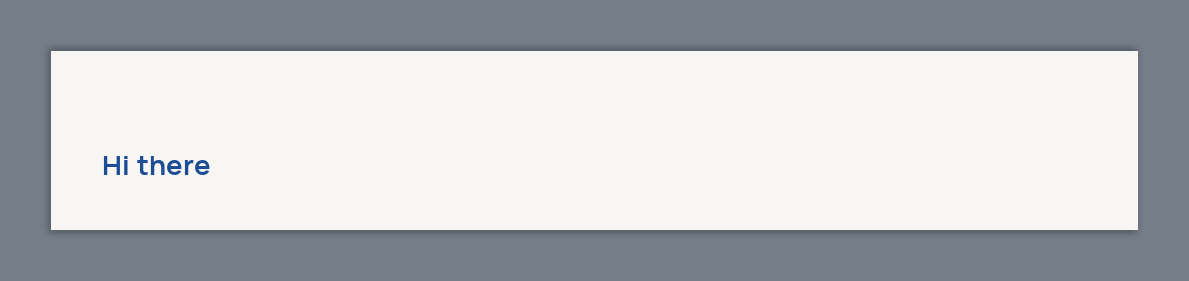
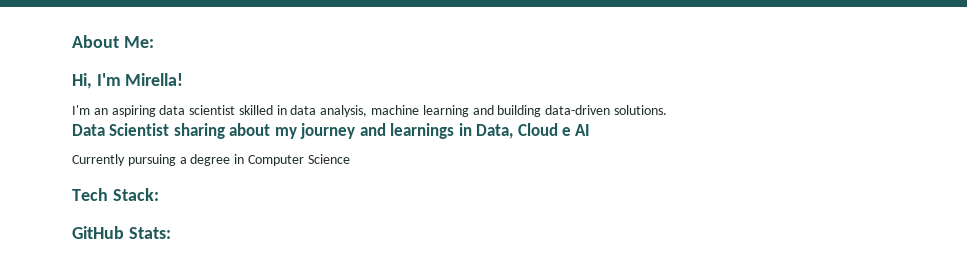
[102,156,212,175] Hi there -> [72,35,154,48] [72,73,184,89] [72,105,667,117] [72,123,591,139] [72,154,350,166] [72,188,159,201] [72,226,171,239] About Me: // Hi, I'm Mirella! // I'm an aspiring data scientist skilled in data analysis, machine learning and building data-driven solutions. // Data Scientist sharing about my journey and learnings in Data, Cloud e AI // Currently pursuing a degree in Computer Science // Tech Stack: // GitHub Stats:

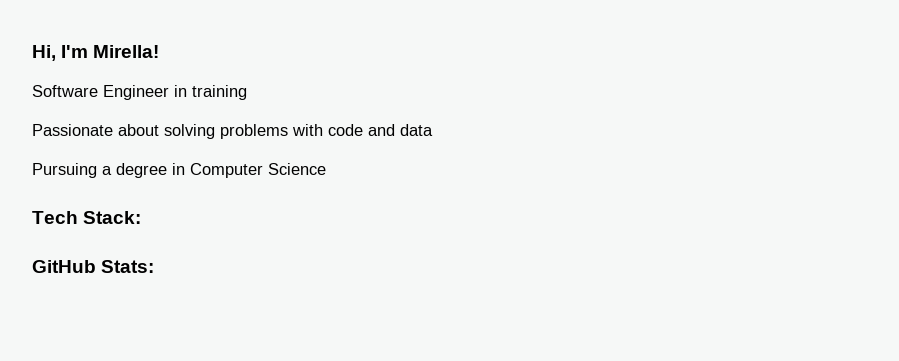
[72,35,154,48] About Me: // -> (32, 53) none
[72,105,667,117] [72,123,591,139] [72,154,176,166] I'm an aspiring data scientist skilled in data analysis, machine learning and building data-driven solutions. // Data Scientist sharing about my journey and learnings in Data, Cloud e AI // Currently pursuing -> [32,85,247,100] [32,124,433,139] [32,163,97,178] Software Engineer in training // Passionate about solving problems with code and data // Pursuing

